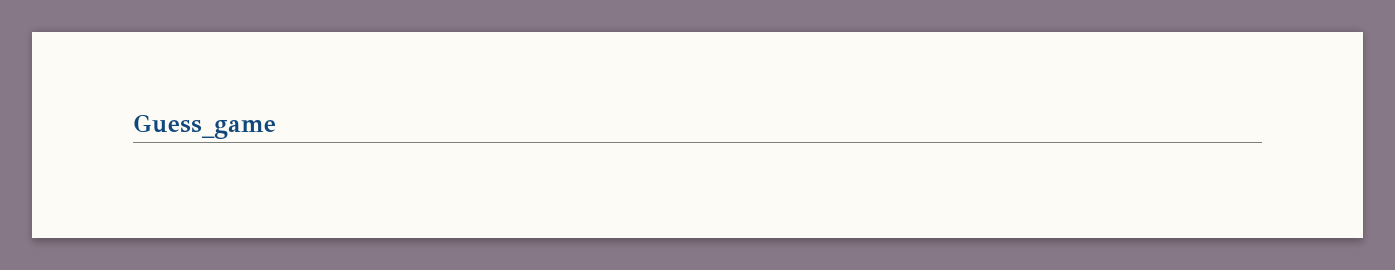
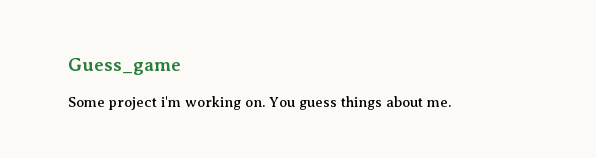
(276, 126) none -> [68,96,451,110] // Some project i'm working on. You guess things about me.

